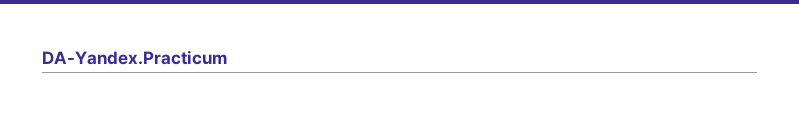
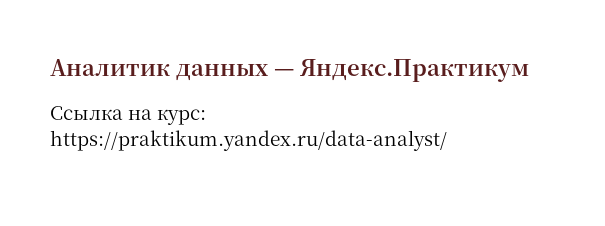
[42,50,227,65] DA-Yandex.Practicum -> [50,59,529,82] [50,106,207,125] [50,130,447,151] Аналитик данных — Яндекс.Практикум // Ссылка на курс: https://praktikum.yandex.ru/data-analyst/

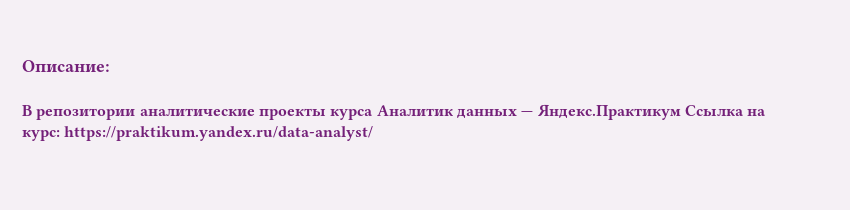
(50, 67) none -> [22,60,110,72] [22,105,374,120] Описание: // В репозитории аналитические проекты курса
(529, 70) // -> (681, 112) none

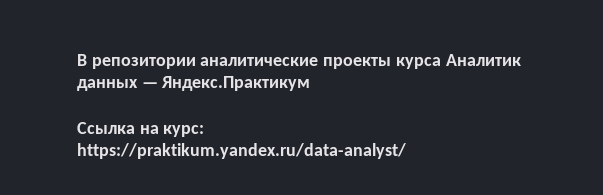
[22,60,110,72] Описание: // -> (77, 60) none
(681, 112) none -> (311, 83) //

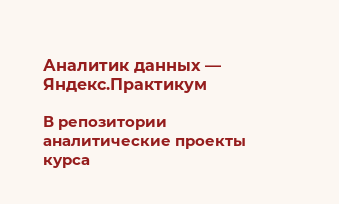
(77, 60) none -> [43,59,221,73] [43,78,207,93] Аналитик данных — Яндекс.Практикум //
[445,54,521,66] [77,76,311,91] [77,122,205,137] [77,143,406,159] Аналитик данных — Яндекс.Практикум // Ссылка на курс: https://praktikum.yandex.ru/data-analyst/ -> (90, 162) none

